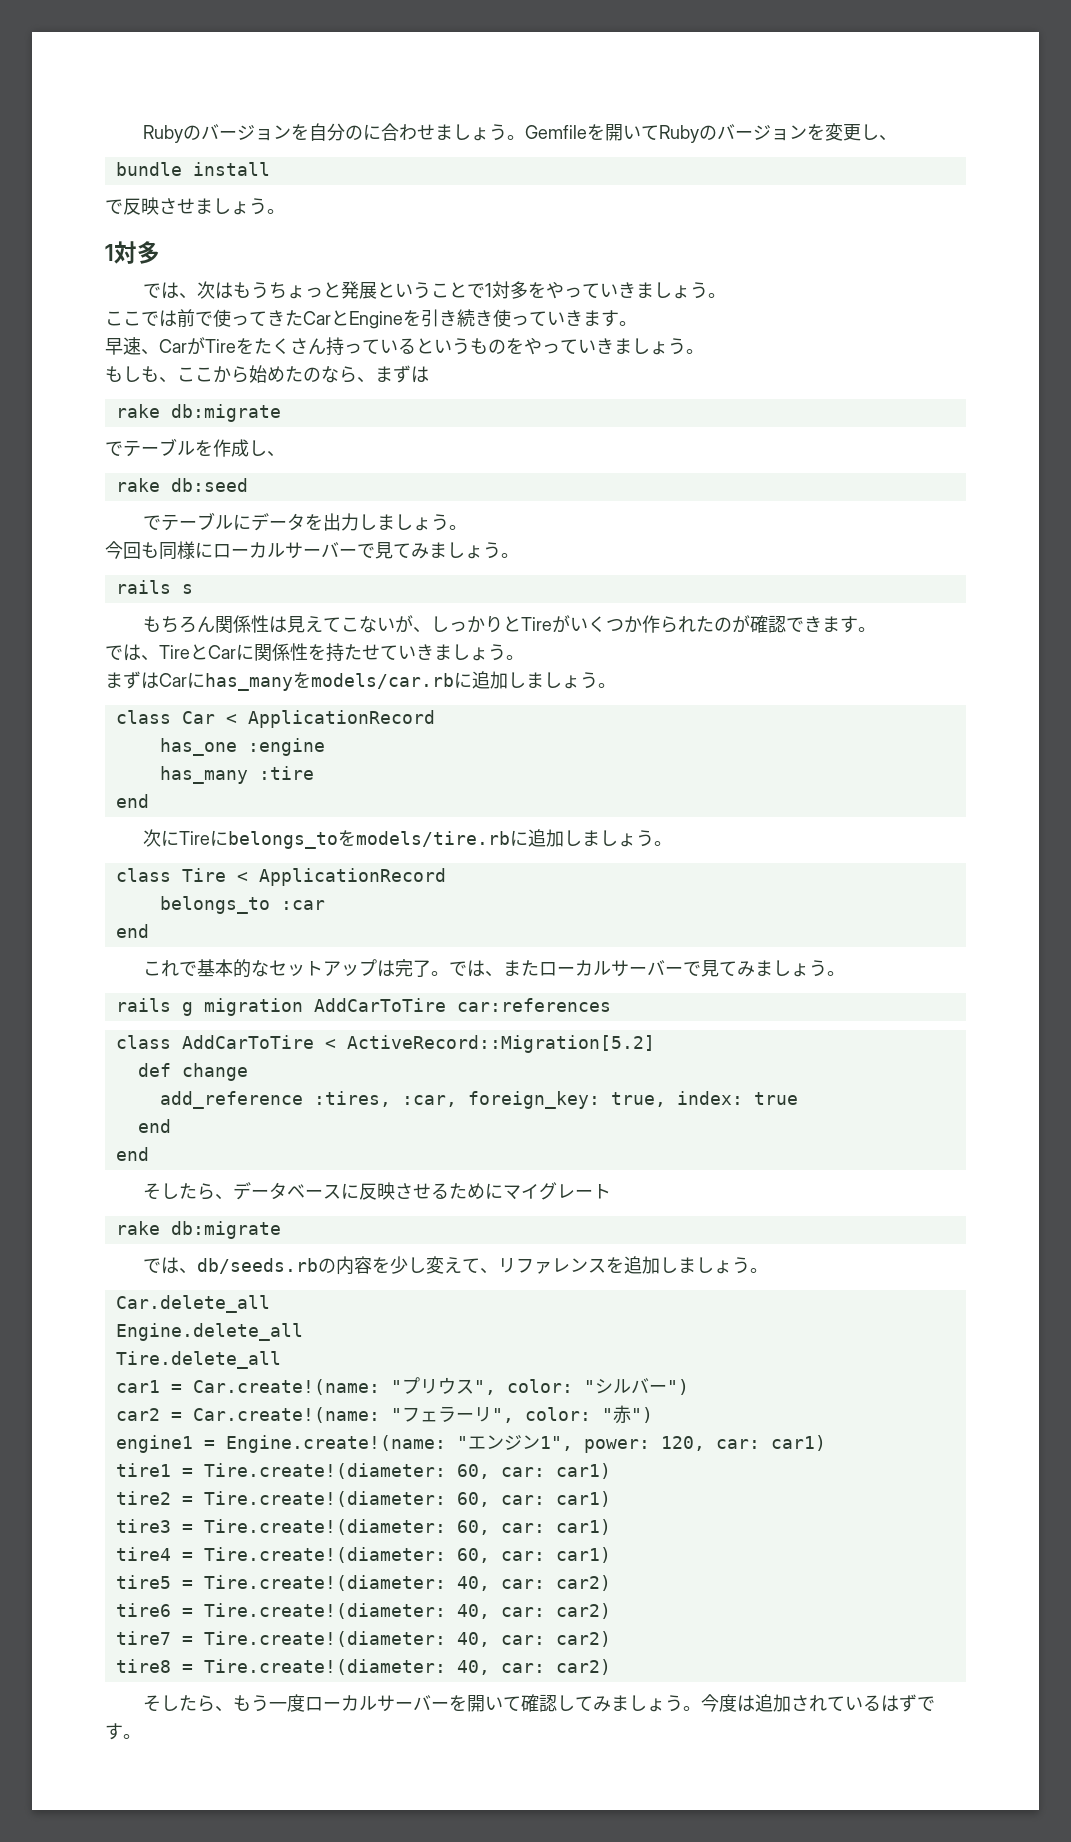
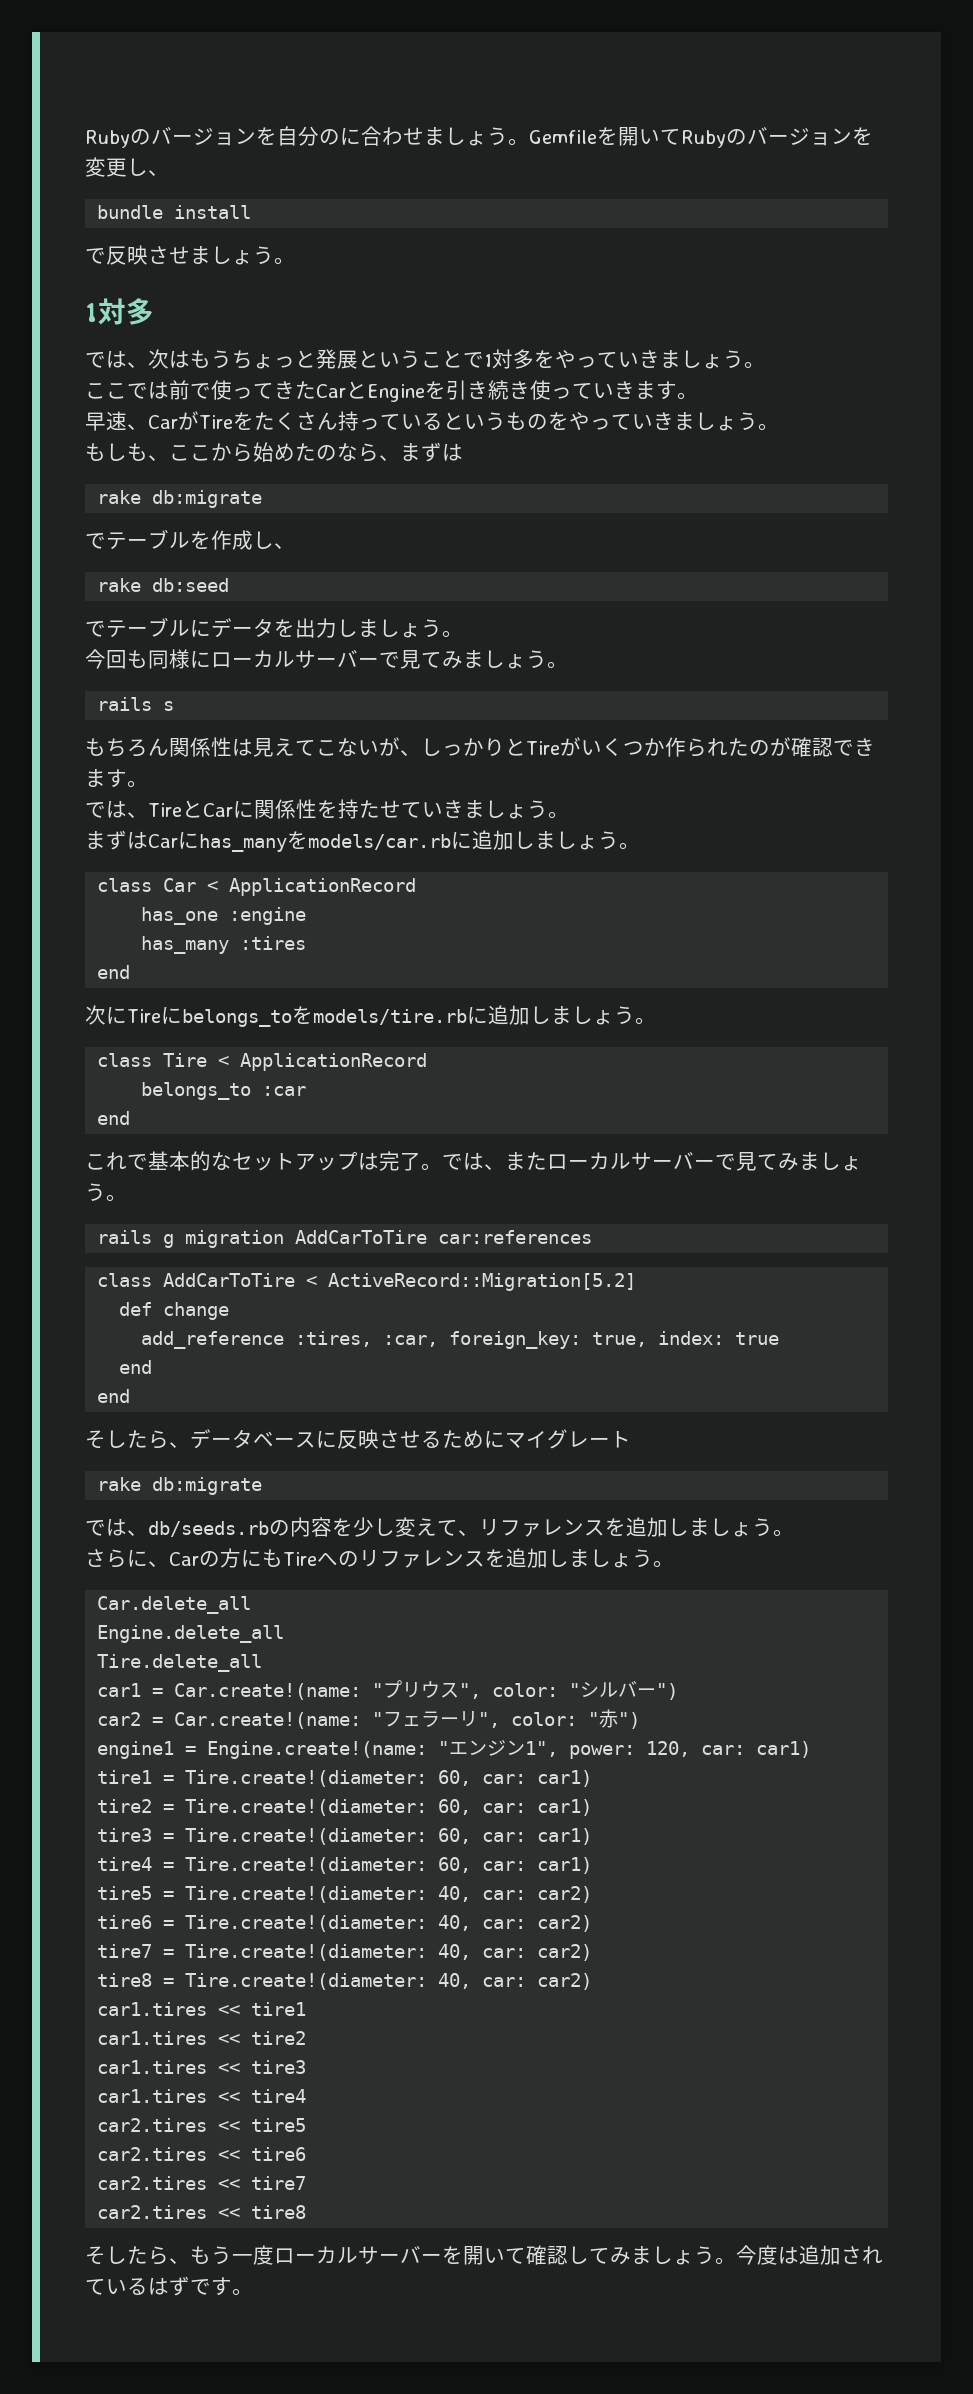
[258,766,314,780] :tire -> [240,936,307,950] :tires
(768, 1270) none -> [85,1548,674,1568] // さらに、Carの方にもTireへのリファレンスを追加しましょう。
(611, 1667) none -> [97,2002,307,2016] [97,2031,307,2045] [97,2060,307,2074] [97,2089,307,2103] [97,2118,307,2132] [97,2147,307,2161] [97,2176,307,2190] [97,2205,307,2219] // car1.tires << tire1 // car1.tires << tire2 // car1.tires << tire3 // car1.tires << tire4 // car2.tires << tire5 // car2.tires << tire6 // car2.tires << tire7 // car2.tires << tire8

